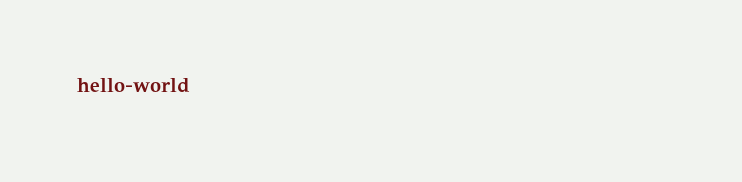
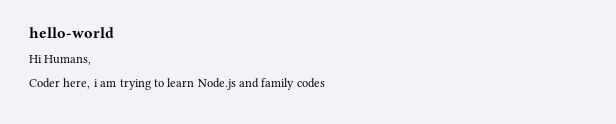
(190, 85) none -> [29,55,92,65] [29,78,325,90] // Hi Humans, // Coder here, i am trying to learn Node.js and family codes

